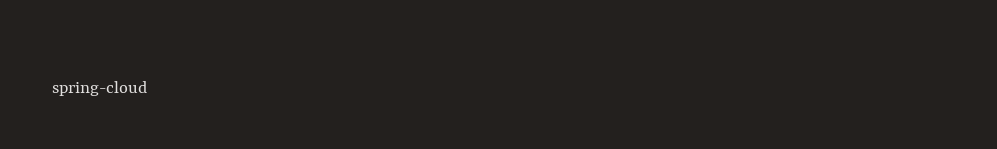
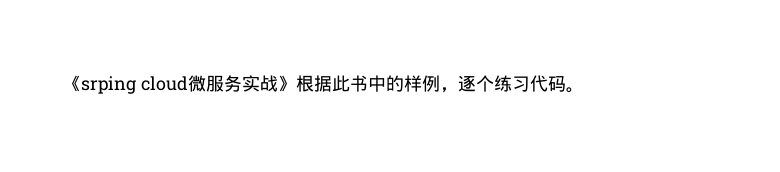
[52,81,147,96] spring-cloud -> [63,75,584,94] 《srping cloud微服务实战》根据此书中的样例，逐个练习代码。

